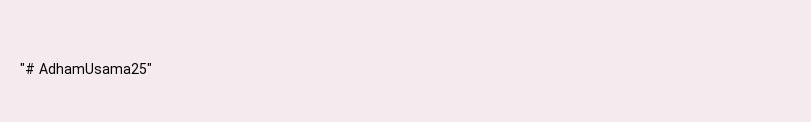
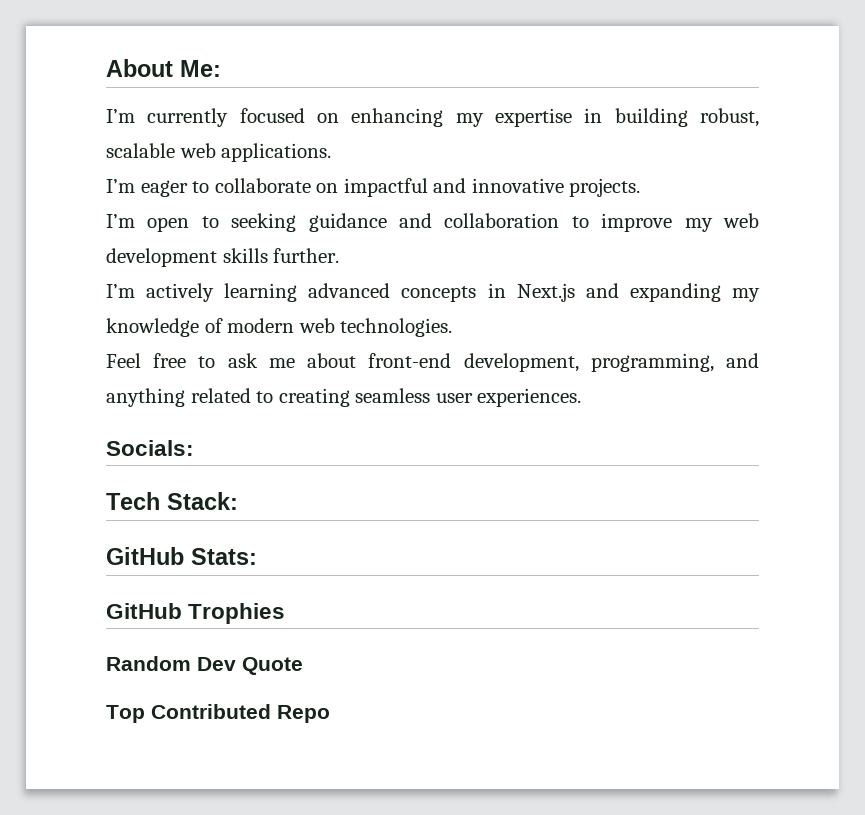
[20,63,152,74] "# AdhamUsama25" -> [106,59,221,77] [106,108,759,127] [106,143,332,162] [106,178,641,197] [106,213,759,232] [106,248,340,267] [106,283,761,302] [106,318,453,337] [106,353,759,372] [106,388,582,407] [106,440,194,456] [106,492,238,510] [106,547,257,565] [106,603,286,624] [106,656,303,675] [106,704,330,723] About Me: // I’m currently focused on enhancing my expertise in building robust, scalable web applications. // I’m eager to collaborate on impactful and innovative projects. // I’m open to seeking guidance and collaboration to improve my web development skills further. // I’m actively learning advanced concepts in Next.js and expanding my knowledge of modern web technologies. // Feel free to ask me about front-end development, programming, and anything related to creating seamless user experiences. // Socials: // Tech Stack: // GitHub Stats: // GitHub Trophies // Random Dev Quote // Top Contributed Repo

